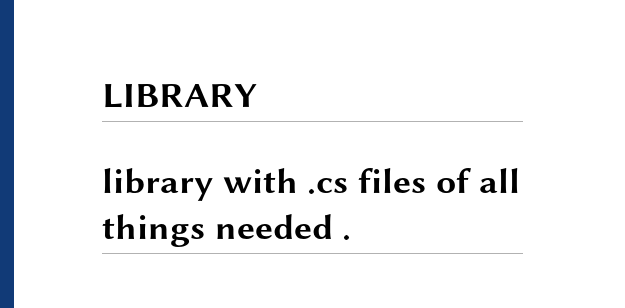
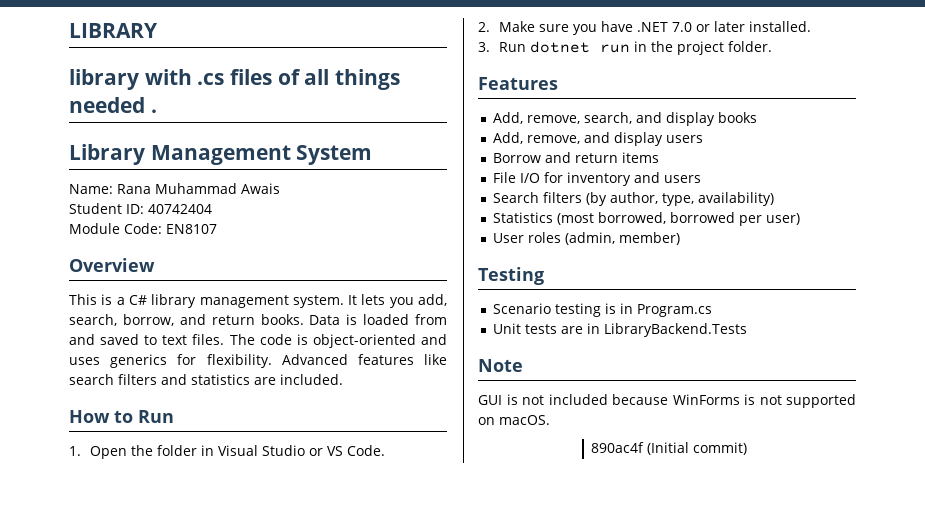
(352, 237) none -> [69,144,373,165] [69,183,280,194] [69,203,212,214] [69,223,217,234] [69,258,155,272] [69,294,448,308] [69,314,447,326] [69,334,447,348] [69,354,447,368] [69,374,343,385] [69,410,174,423] [69,445,385,459] [478,21,811,35] [478,41,772,55] [478,77,558,90] [492,112,757,126] [492,132,703,146] [492,152,659,163] [492,172,701,186] [492,192,774,206] [492,212,800,226] [492,232,680,245] [478,267,544,285] [492,303,712,317] [492,323,747,337] [478,359,523,372] [478,394,856,408] [478,415,550,425] [591,442,748,455] // Library Management System // Name: Rana Muhammad Awais // Student ID: 40742404 // Module Code: EN8107 // Overview // This is a C# library management system. It lets you add, search, borrow, and return books. Data is loaded from and saved to text files. The code is object-oriented and uses generics for flexibility. Advanced features like search filters and statistics are included. // How to Run // 1. Open the folder in Visual Studio or VS Code. // 2. Make sure you have .NET 7.0 or later installed. // 3. Run dotnet run in the project folder. // Features // Add, remove, search, and display books // Add, remove, and display users // Borrow and return items // File I/O for inventory and users // Search filters (by author, type, availability) // Statistics (most borrowed, borrowed per user) // User roles (admin, member) // Testing // Scenario testing is in Program.cs // Unit tests are in LibraryBackend.Tests // Note // GUI is not included because WinForms is not supported on macOS. // 890ac4f (Initial commit)

